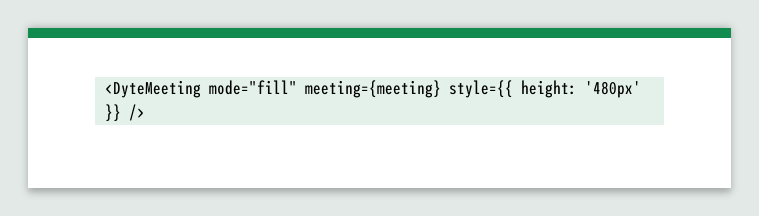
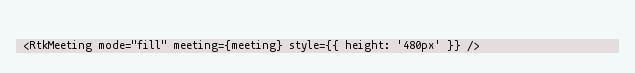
[104,80,201,98] <DyteMeeting -> [22,40,92,52] <RtkMeeting

